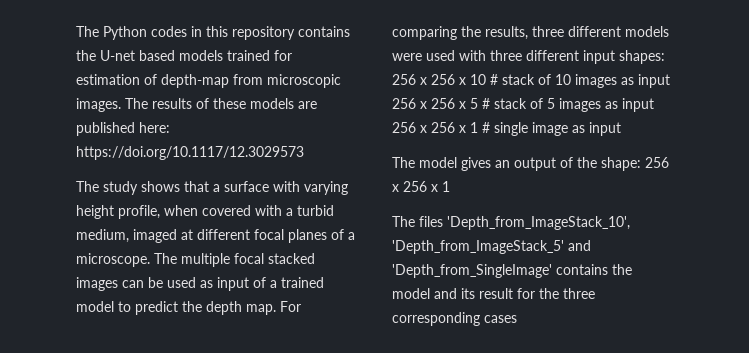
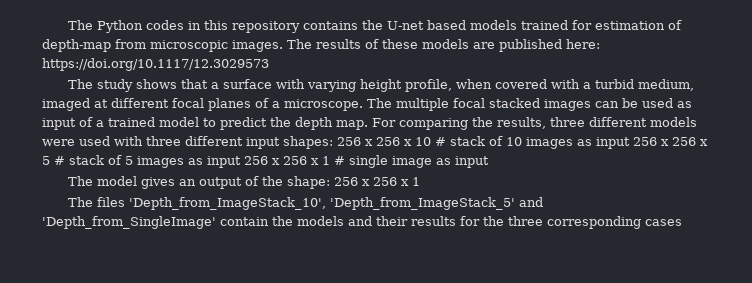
[556,264,632,275] [392,288,513,299] contains the model and its result -> [220,216,456,226] contain the models and their results

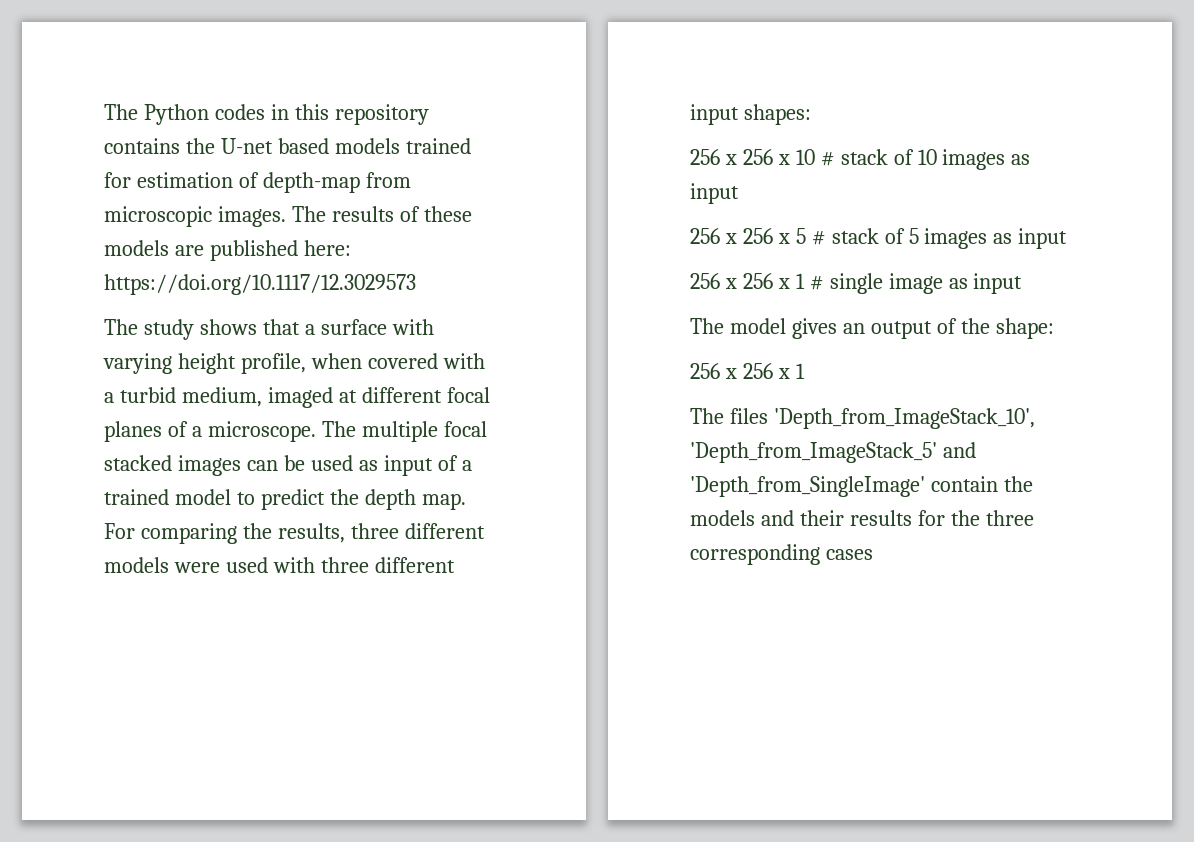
(333, 142) none -> (811, 114) //
(630, 143) none -> (739, 193) //
(241, 162) none -> (1068, 238) //
(330, 182) none -> (1054, 328) //

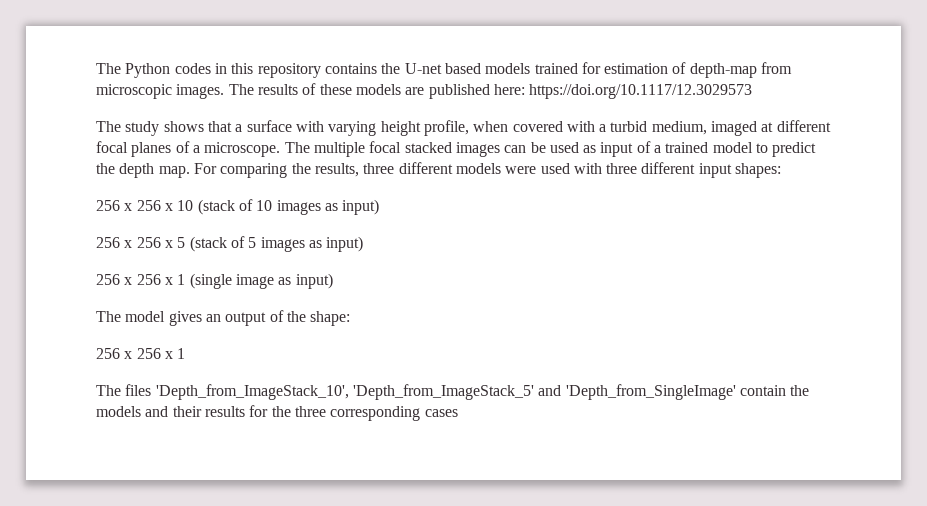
[820,149,888,166] # stack -> [197,199,235,215] (stack
[690,183,739,204] input -> [342,199,380,215] input)
[811,228,879,245] # stack -> [189,236,227,252] (stack
[1018,228,1068,249] [690,273,883,294] input // 256 x 256 x 1 # single -> [326,236,364,252] [96,273,232,289] input) // 256 x 256 x 1 (single
[973,273,1023,294] input -> [295,273,333,289] input)

